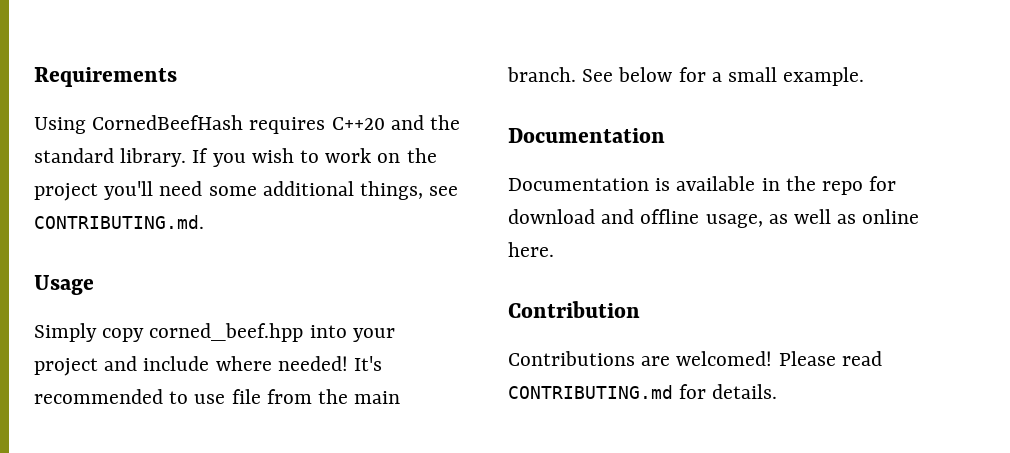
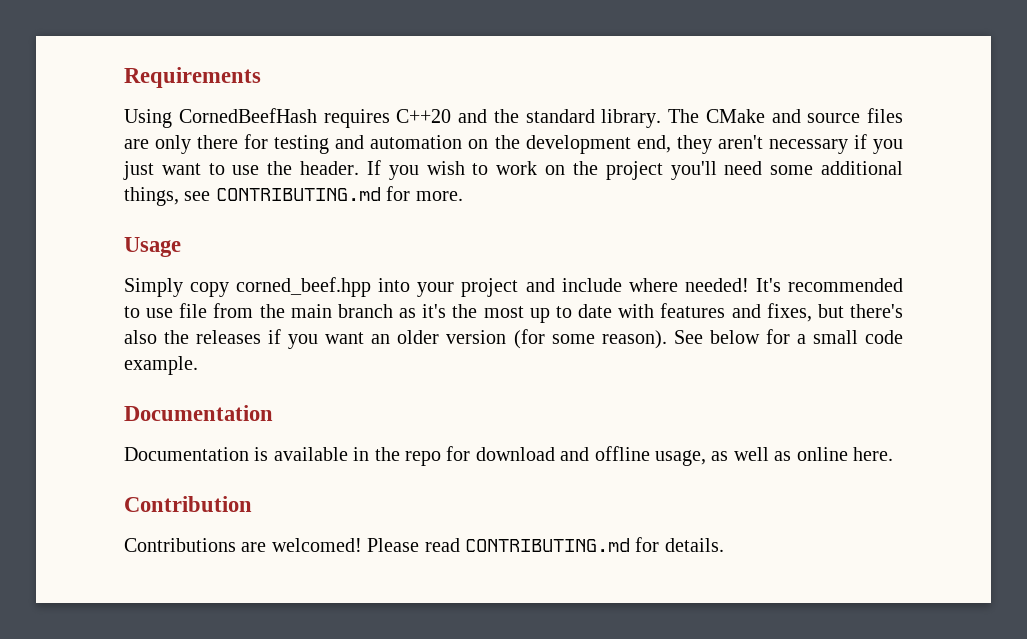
(187, 157) none -> [668,108,903,123] [124,134,904,154] [123,161,360,180] The CMake and source files are only there for testing and automation on the development end, they aren't necessary if you just want to use the header.
[34,215,204,229] CONTRIBUTING.md. -> [215,186,463,201] CONTRIBUTING.md for more.
[507,67,576,82] branch. -> [337,303,903,323] [124,329,667,349] branch as it's the most up to date with features and fixes, but there's also the releases if you want an older version (for some reason).
(778, 74) none -> [864,330,903,344] code

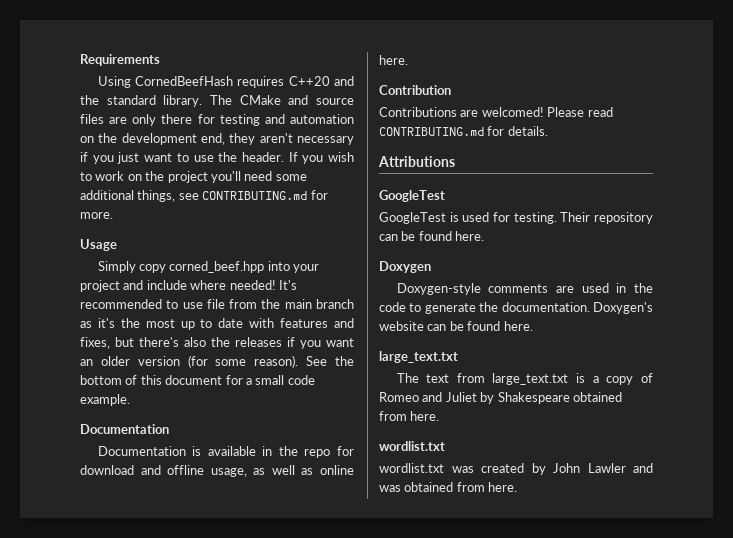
[709,330,760,344] below -> [335,356,354,366] [80,375,223,385] the bottom of this document
(724, 545) none -> [378,156,455,167] [379,190,445,202] [379,212,653,224] [379,231,485,241] [379,261,431,273] [396,283,653,295] [379,302,653,314] [379,321,533,331] [379,351,458,363] [396,373,653,385] [379,392,622,404] [379,411,440,421] [379,441,445,451] [379,463,653,475] [379,482,518,492] // Attributions // GoogleTest // GoogleTest is used for testing. Their repository can be found here. // Doxygen // Doxygen-style comments are used in the code to generate the documentation. Doxygen's website can be found here. // large_text.txt // The text from large_text.txt is a copy of Romeo and Juliet by Shakespeare obtained from here. // wordlist.txt // wordlist.txt was created by John Lawler and was obtained from here.

